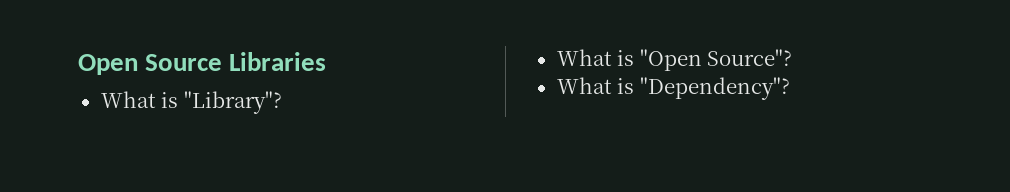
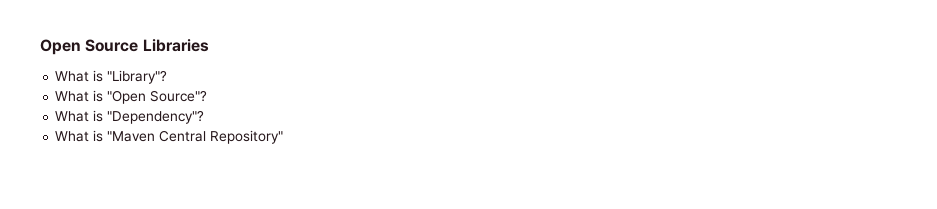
(790, 88) none -> [55,130,284,144] // What is "Maven Central Repository"

